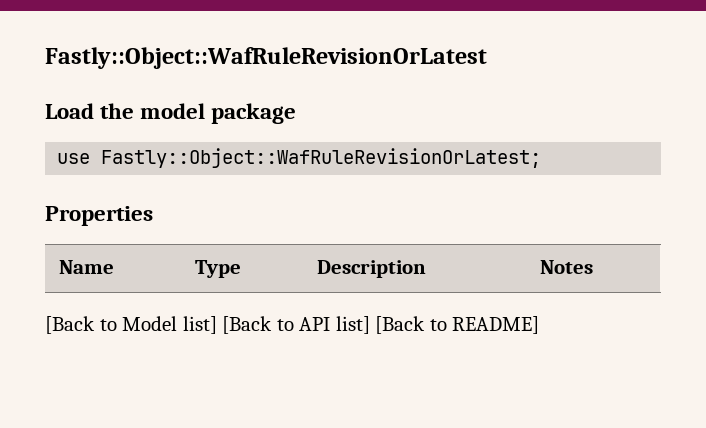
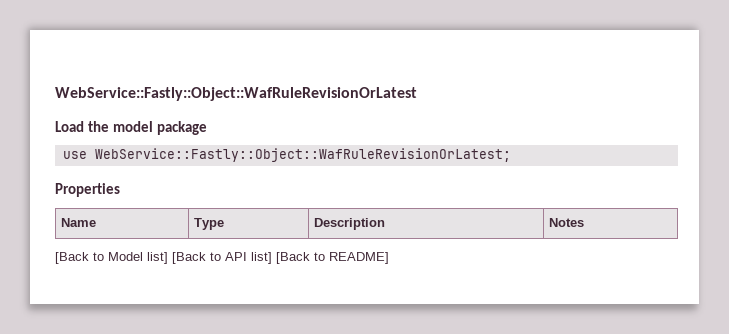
[45,47,487,69] Fastly::Object::WafRuleRevisionOrLatest -> [55,87,417,101] WebService::Fastly::Object::WafRuleRevisionOrLatest
[101,148,542,168] Fastly::Object::WafRuleRevisionOrLatest; -> [94,148,511,162] WebService::Fastly::Object::WafRuleRevisionOrLatest;

